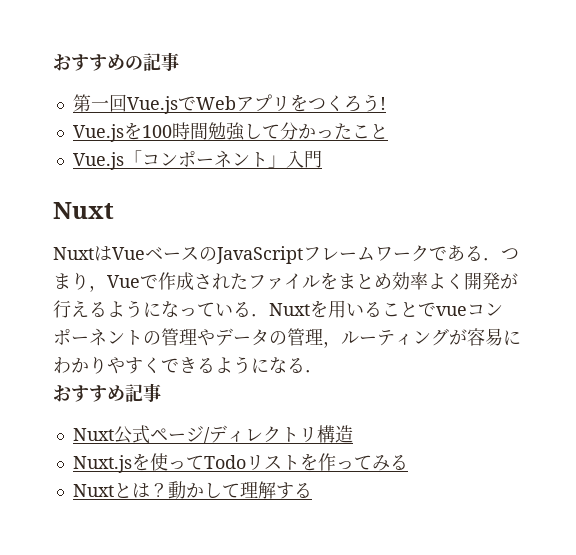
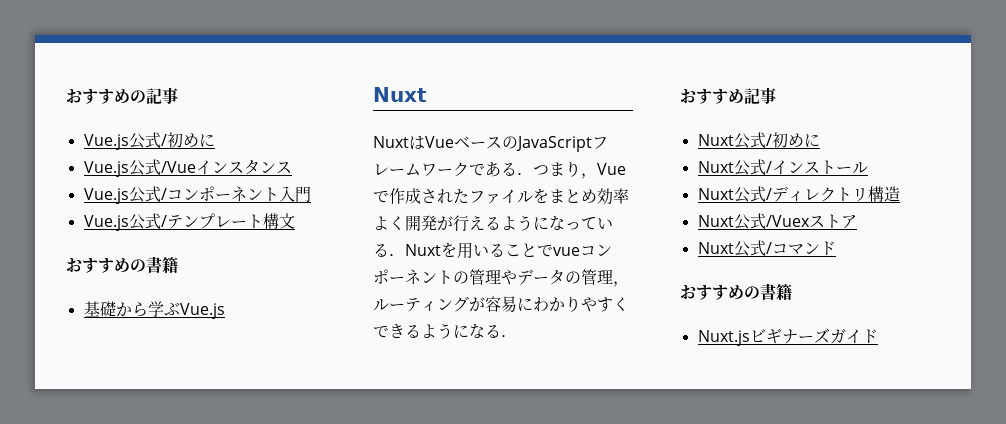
[72,94,386,114] [72,122,388,142] [72,150,286,170] 第一回Vue.jsでWebアプリをつくろう! // Vue.jsを100時間勉強して分かったこと // Vue.js「コンポーネント」 -> [83,132,215,150] [83,159,292,177] [83,186,279,204] Vue.js公式/初めに // Vue.js公式/Vueインスタンス // Vue.js公式/コンポーネント
(322, 159) none -> [83,213,295,231] [66,256,178,274] [83,301,225,319] // Vue.js公式/テンプレート構文 // おすすめの書籍 // 基礎から学ぶVue.js
[149,426,204,442] ページ -> [765,132,820,148] [697,159,868,176] [697,186,766,203] /初めに // Nuxt公式/インストール // Nuxt公式
[72,453,408,473] [72,481,312,499] Nuxt.jsを使ってTodoリストを作ってみる // Nuxtとは？動かして理解する -> [697,213,857,230] [697,240,836,257] [680,283,792,301] [697,328,878,346] Nuxt公式/Vuexストア // Nuxt公式/コマンド // おすすめの書籍 // Nuxt.jsビギナーズガイド

